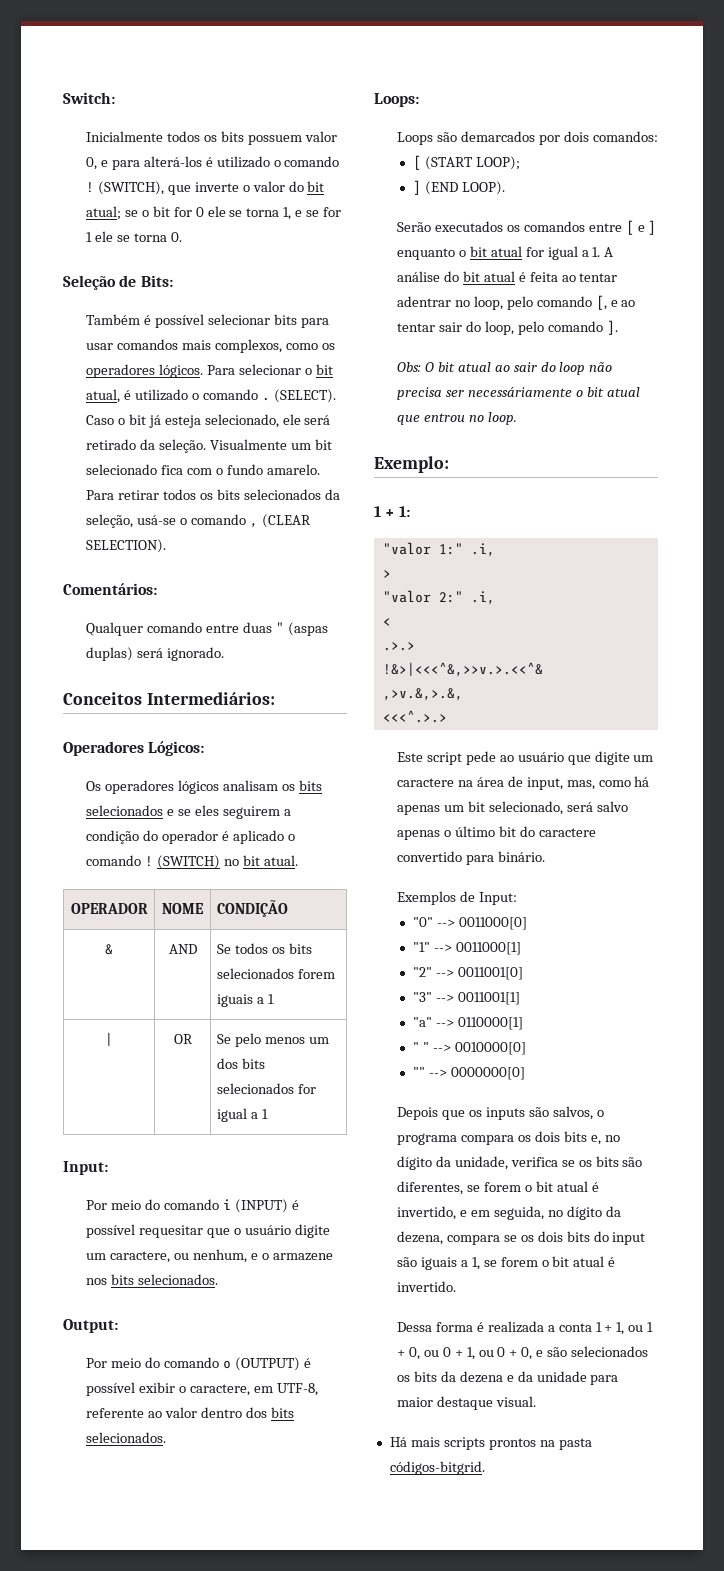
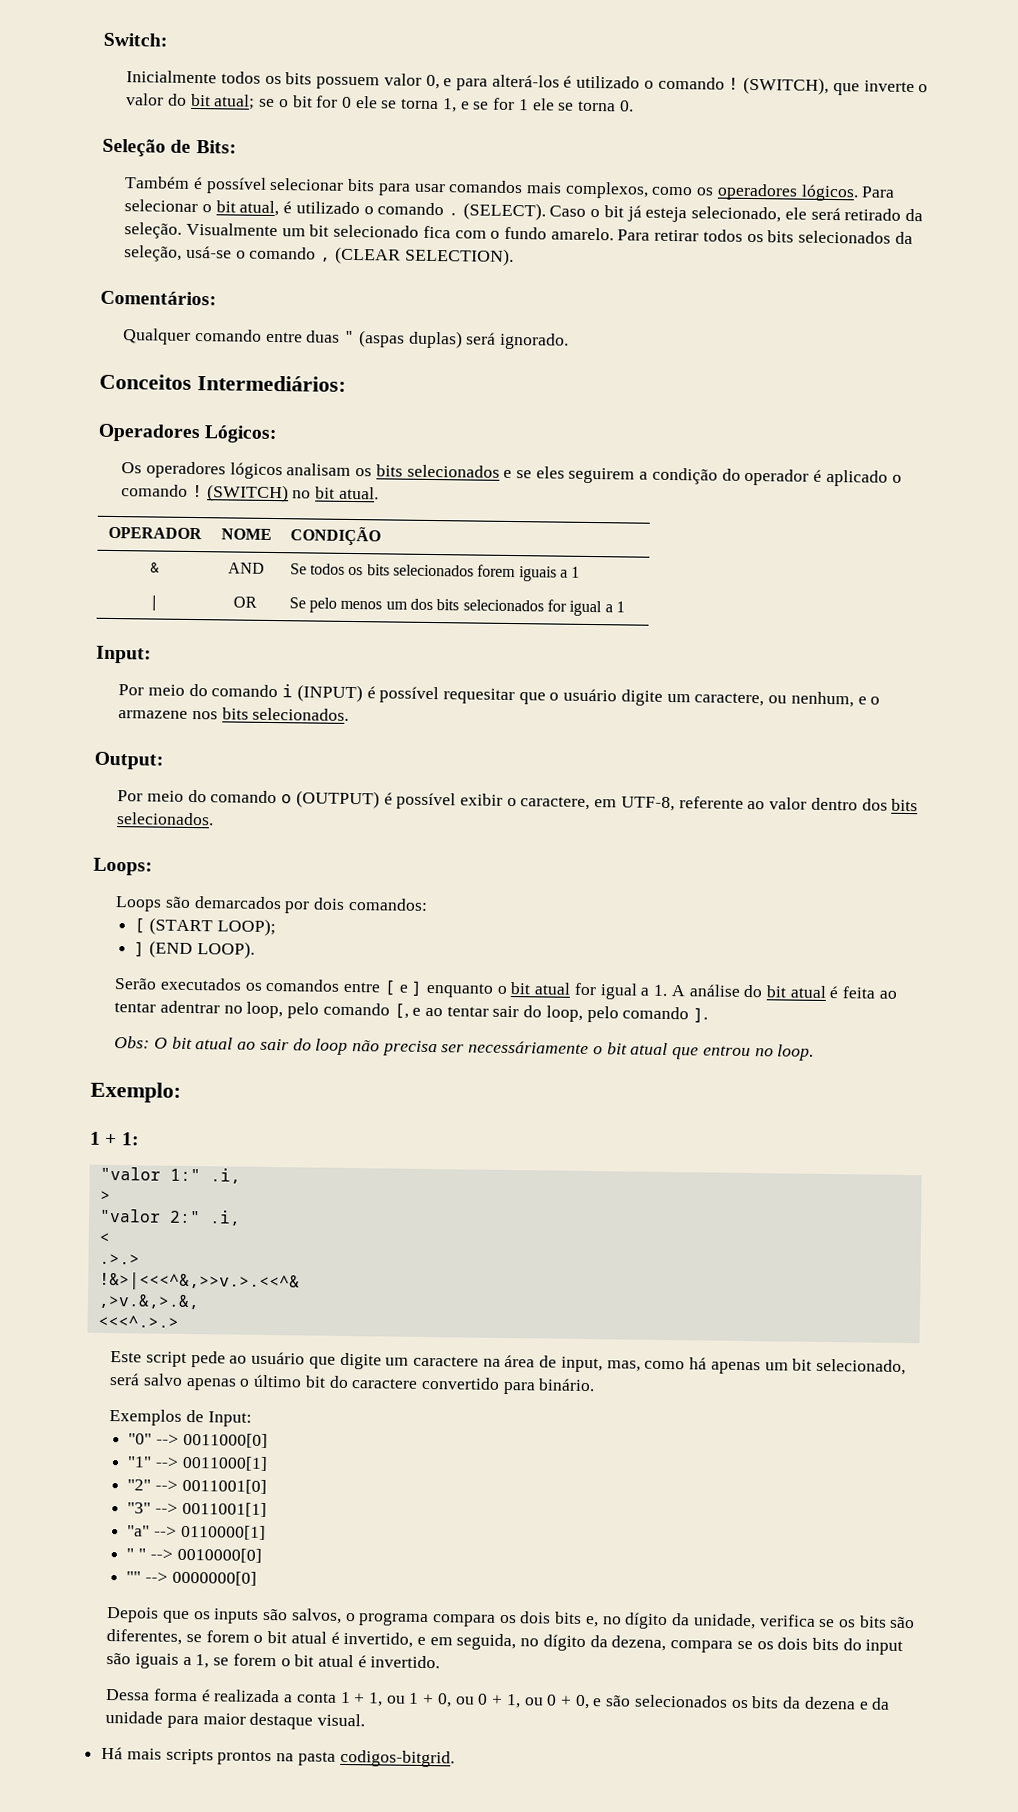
[389,1461,485,1475] códigos-bitgrid. -> [339,1749,455,1768] codigos-bitgrid.

